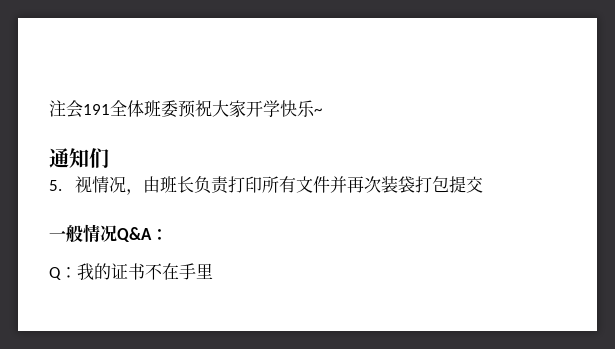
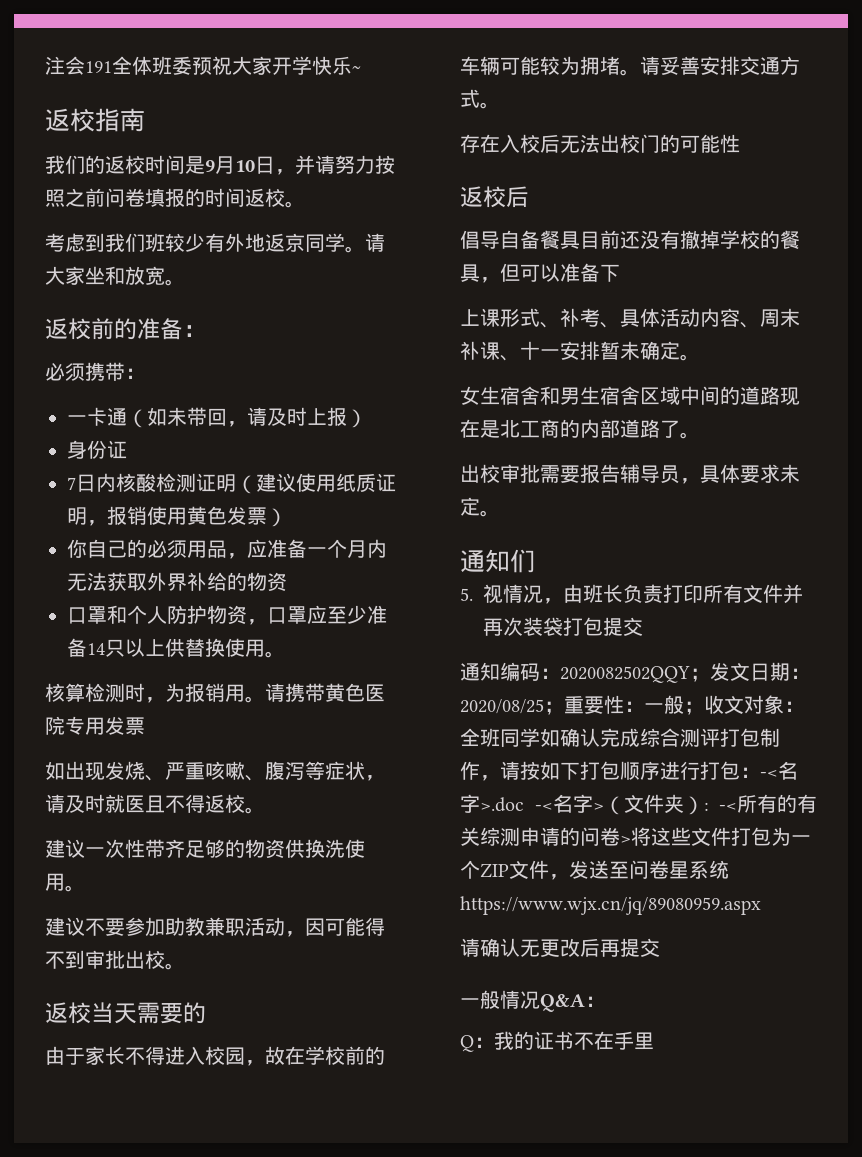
(322, 111) none -> [45,108,145,132] [45,155,395,175] [45,188,305,208] [45,233,385,253] [45,266,185,286] [45,318,206,340] [45,362,145,381] [67,407,367,428] [67,440,127,459] [67,473,396,494] [67,506,287,527] [67,539,387,559] [67,572,287,592] [67,605,387,625] [67,638,285,658] [45,683,385,703] [45,716,145,735] [45,761,385,781] [45,794,265,814] [45,839,365,859] [45,873,85,892] [45,917,385,937] [45,950,185,970] [45,1002,206,1024] [45,1046,385,1066] [460,56,800,76] [460,89,500,109] [460,134,740,153] [460,186,529,208] [460,230,800,249] [460,263,620,283] [460,308,800,328] [460,341,700,361] [460,386,800,406] [460,419,700,439] [460,464,800,484] [460,497,500,517] // 返校指南 // 我们的返校时间是9月10日，并请努力按照之前问卷填报的时间返校。 // 考虑到我们班较少有外地返京同学。请大家坐和放宽。 // 返校前的准备： // 必须携带： // 一卡通（如未带回，请及时上报） // 身份证 // 7日内核酸检测证明（建议使用纸质证明，报销使用黄色发票） // 你自己的必须用品，应准备一个月内无法获取外界补给的物资 // 口罩和个人防护物资，口罩应至少准备14只以上供替换使用。 // 核算检测时，为报销用。请携带黄色医院专用发票 // 如出现发烧、严重咳嗽、腹泻等症状，请及时就医且不得返校。 // 建议一次性带齐足够的物资供换洗使用。 // 建议不要参加助教兼职活动，因可能得不到审批出校。 // 返校当天需要的 // 由于家长不得进入校园，故在学校前的车辆可能较为拥堵。请妥善安排交通方式。 // 存在入校后无法出校门的可能性 // 返校后 // 倡导自备餐具目前还没有撤掉学校的餐具，但可以准备下 // 上课形式、补考、具体活动内容、周末补课、十一安排暂未确定。 // 女生宿舍和男生宿舍区域中间的道路现在是北工商的内部道路了。 // 出校审批需要报告辅导员，具体要求未定。
(484, 184) none -> [460,662,810,683] [460,695,804,715] [460,728,780,747] [460,761,798,781] [460,794,817,815] [460,827,811,846] [460,860,729,880] [460,896,761,915] [460,938,660,957] // 通知编码：2020082502QQY；发文日期：2020/08/25；重要性：一般；收文对象：全班同学如确认完成综合测评打包制作，请按如下打包顺序进行打包：-<名字>.doc -<名字>（文件夹）: -<所有的有关综测申请的问卷>将这些文件打包为一个ZIP文件，发送至问卷星系统https://www.wjx.cn/jq/89080959.aspx // 请确认无更改后再提交

